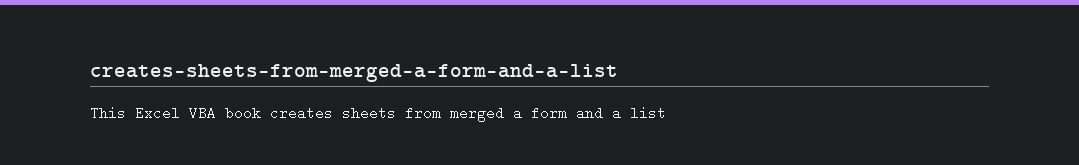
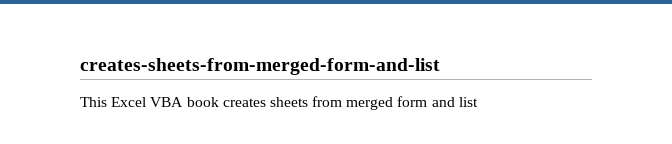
[90,64,618,82] creates-sheets-from-merged-a-form-and-a-list -> [80,58,440,75] creates-sheets-from-merged-form-and-list
[513,106,522,120] a -> (394, 103) none
[612,106,621,120] a -> (455, 102) none

